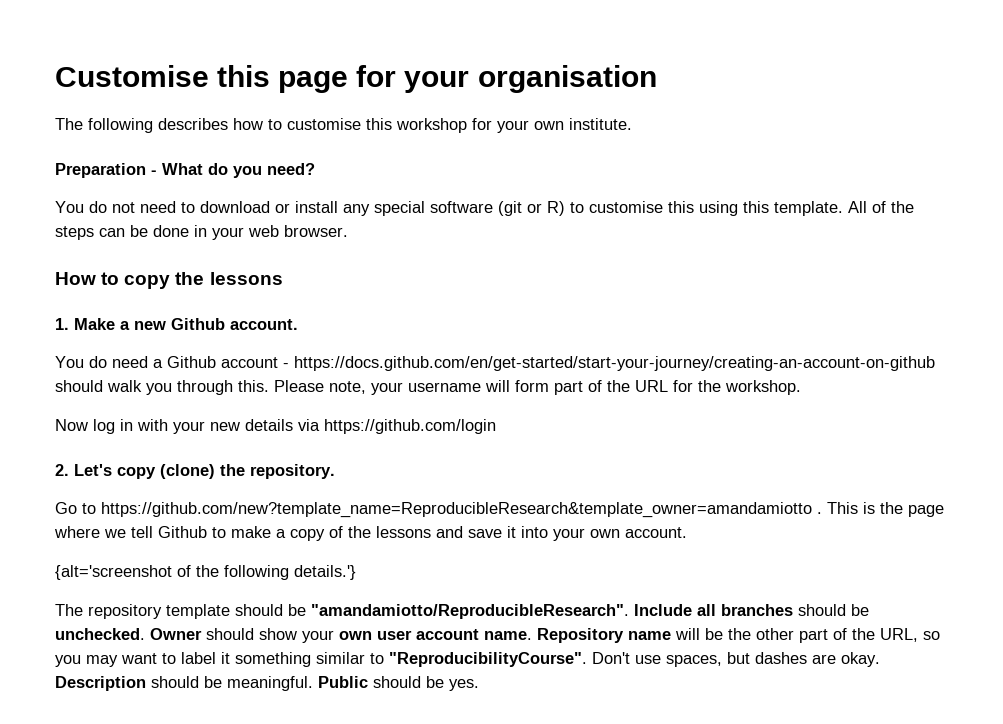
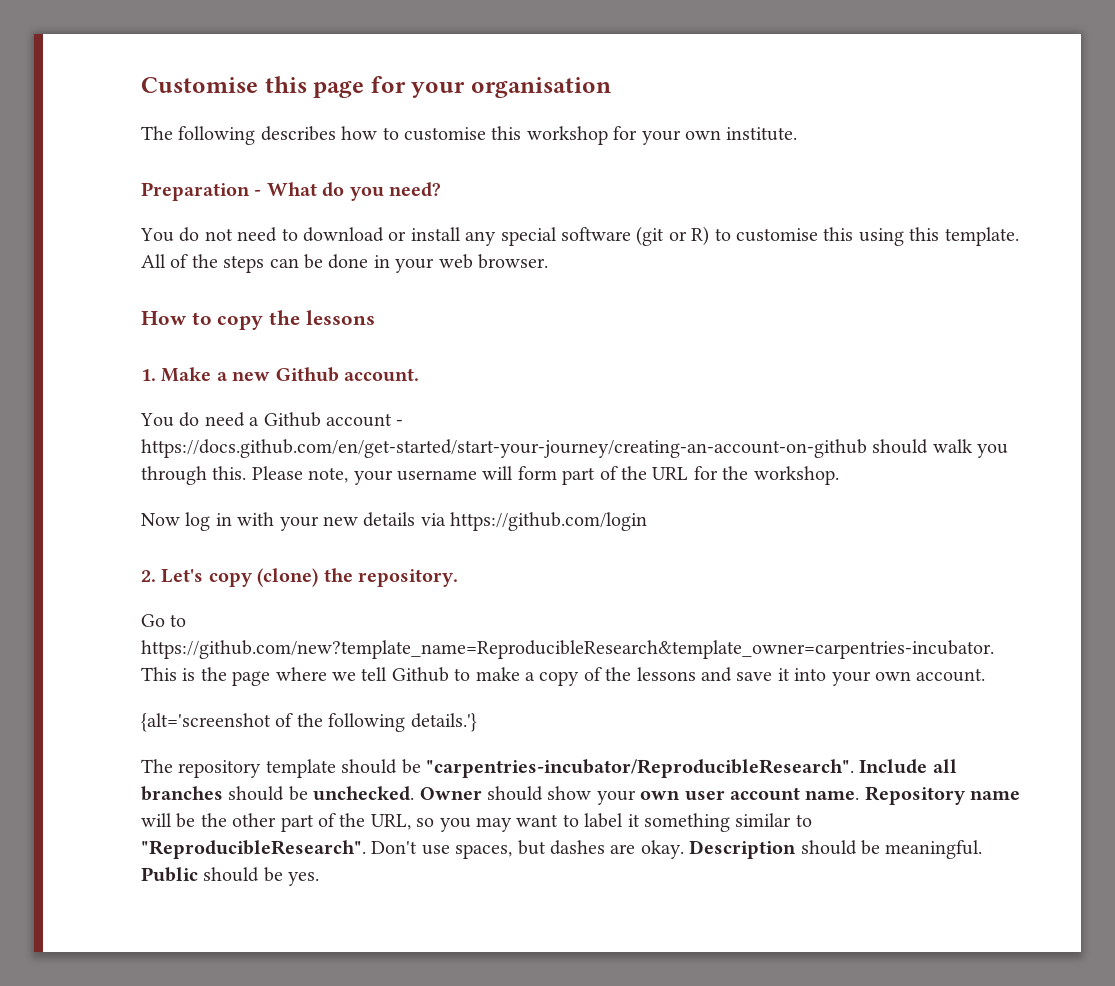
[101,502,822,518] https://github.com/new?template_name=ReproducibleResearch&template_owner=amandamiotto . -> [141,640,994,659] https://github.com/new?template_name=ReproducibleResearch&template_owner=carpentries-incubator.
[311,604,629,619] "amandamiotto/ReproducibleResearch". -> [426,759,854,778] "carpentries-incubator/ReproducibleResearch".
[389,652,587,667] "ReproducibilityCourse". -> [141,840,366,859] "ReproducibleResearch".

